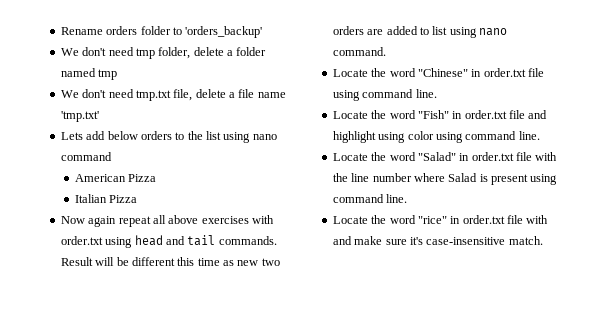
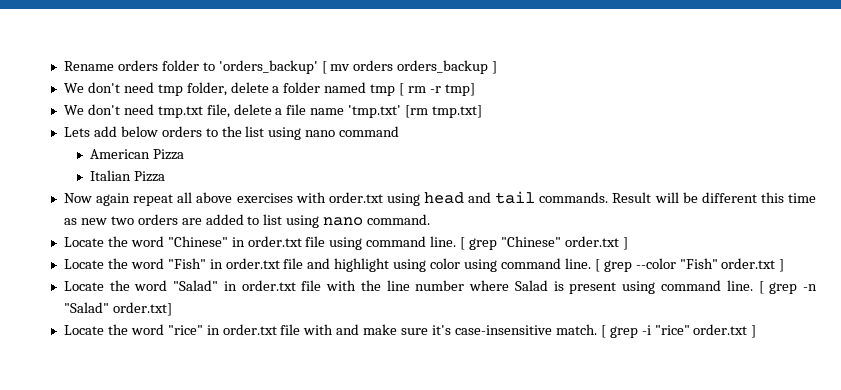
(263, 32) none -> [321,60,498,74] [ mv orders orders_backup ]
(118, 74) none -> [399,83,475,96] [ rm -r tmp]
(99, 116) none -> [405,105,483,118] [rm tmp.txt]
(437, 93) none -> [460,236,628,250] [ grep "Chinese" order.txt ]
(540, 135) none -> [594,258,785,272] [ grep --color "Fish" order.txt ]
(408, 198) none -> [758,281,818,294] [63,302,172,316] [ grep -n "Salad" order.txt]
(543, 240) none -> [600,324,757,338] [ grep -i "rice" order.txt ]

